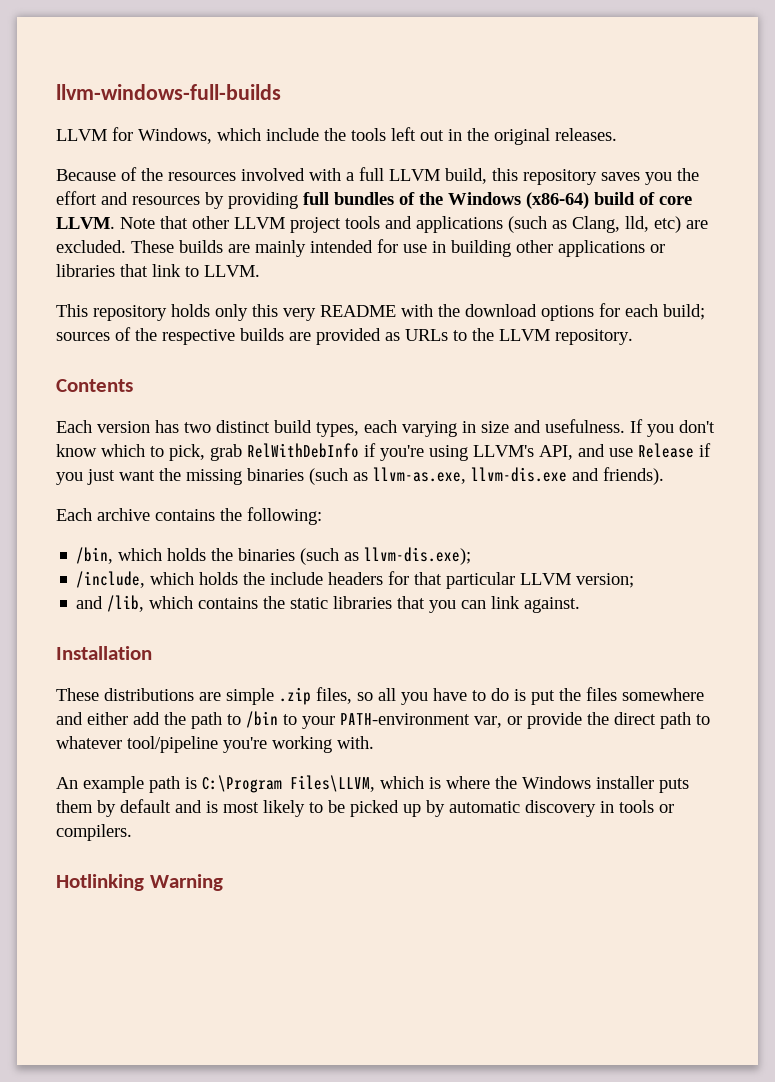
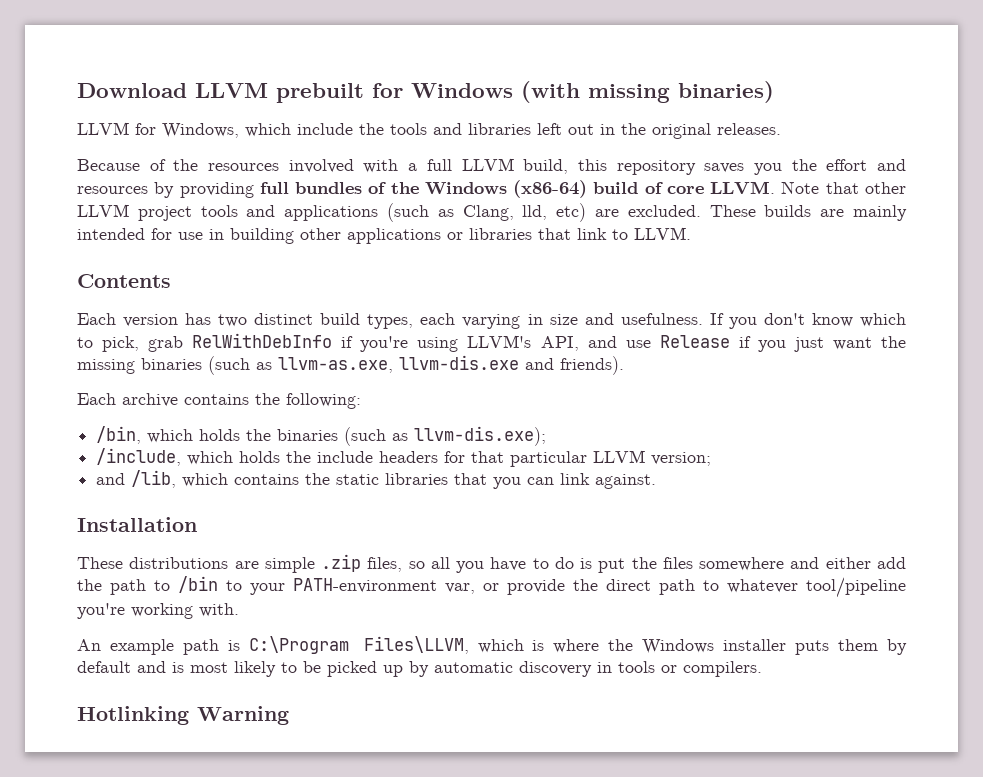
[56,84,281,100] llvm-windows-full-builds -> [77,81,774,103] Download LLVM prebuilt for Windows (with missing binaries)
(386, 134) none -> [433,123,531,135] and libraries
[56,303,705,321] [56,327,633,345] // This repository holds only this very README with the download options for each build; sources of the respective builds are provided as URLs to the LLVM repository. -> (691, 233) none

